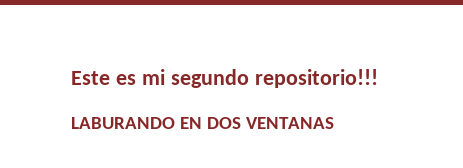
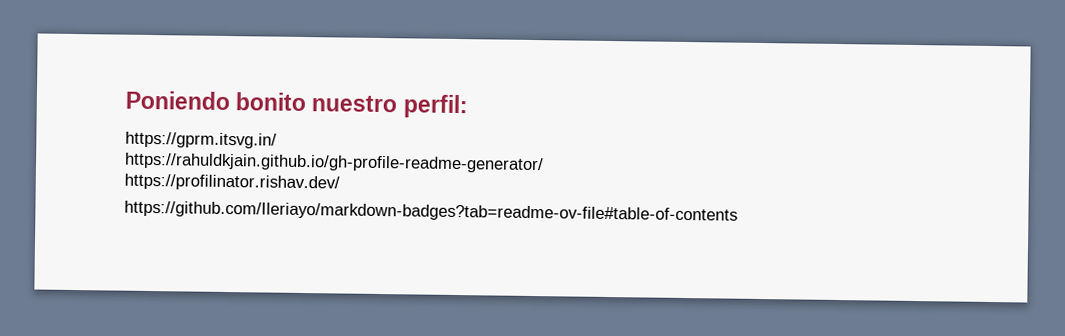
[71,69,378,88] [71,117,335,129] Este es mi segundo repositorio!!! // LABURANDO EN DOS VENTANAS -> [125,90,468,119] [125,131,277,149] [124,152,544,174] [124,173,340,192] [124,200,738,224] Poniendo bonito nuestro perfil: // https://gprm.itsvg.in/ // https://rahuldkjain.github.io/gh-profile-readme-generator/ // https://profilinator.rishav.dev/ // https://github.com/Ileriayo/markdown-badges?tab=readme-ov-file#table-of-contents

